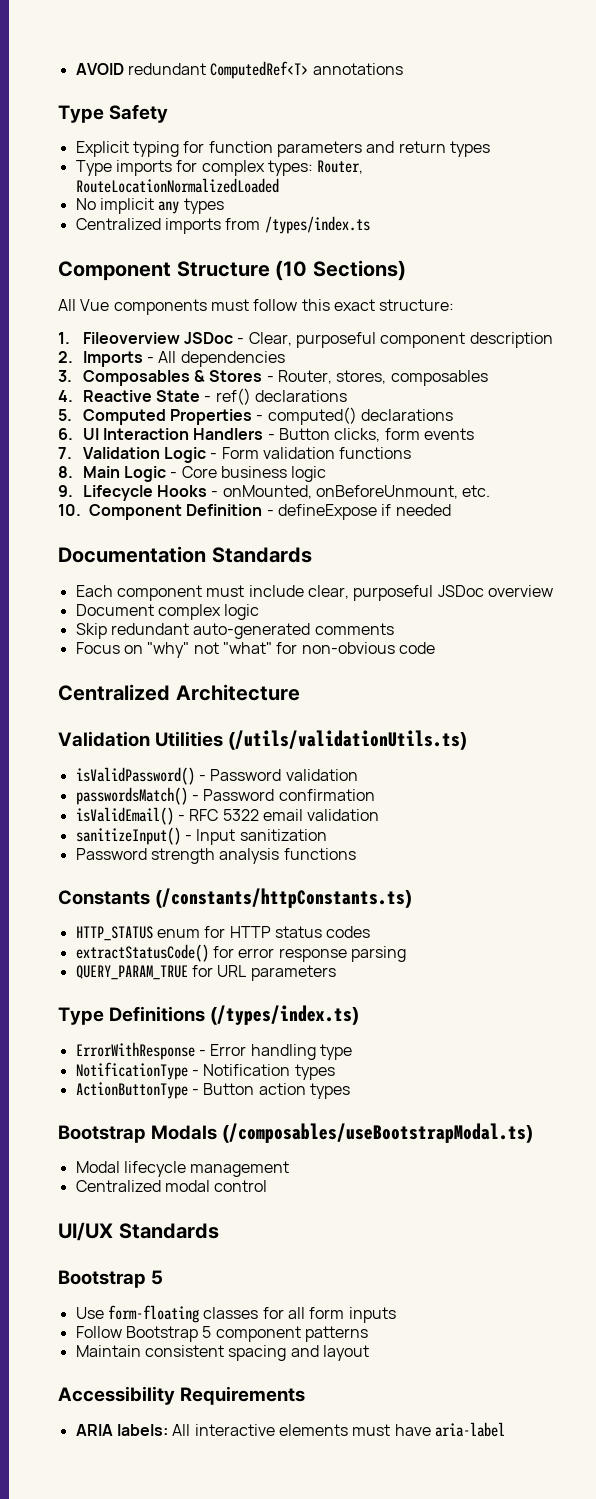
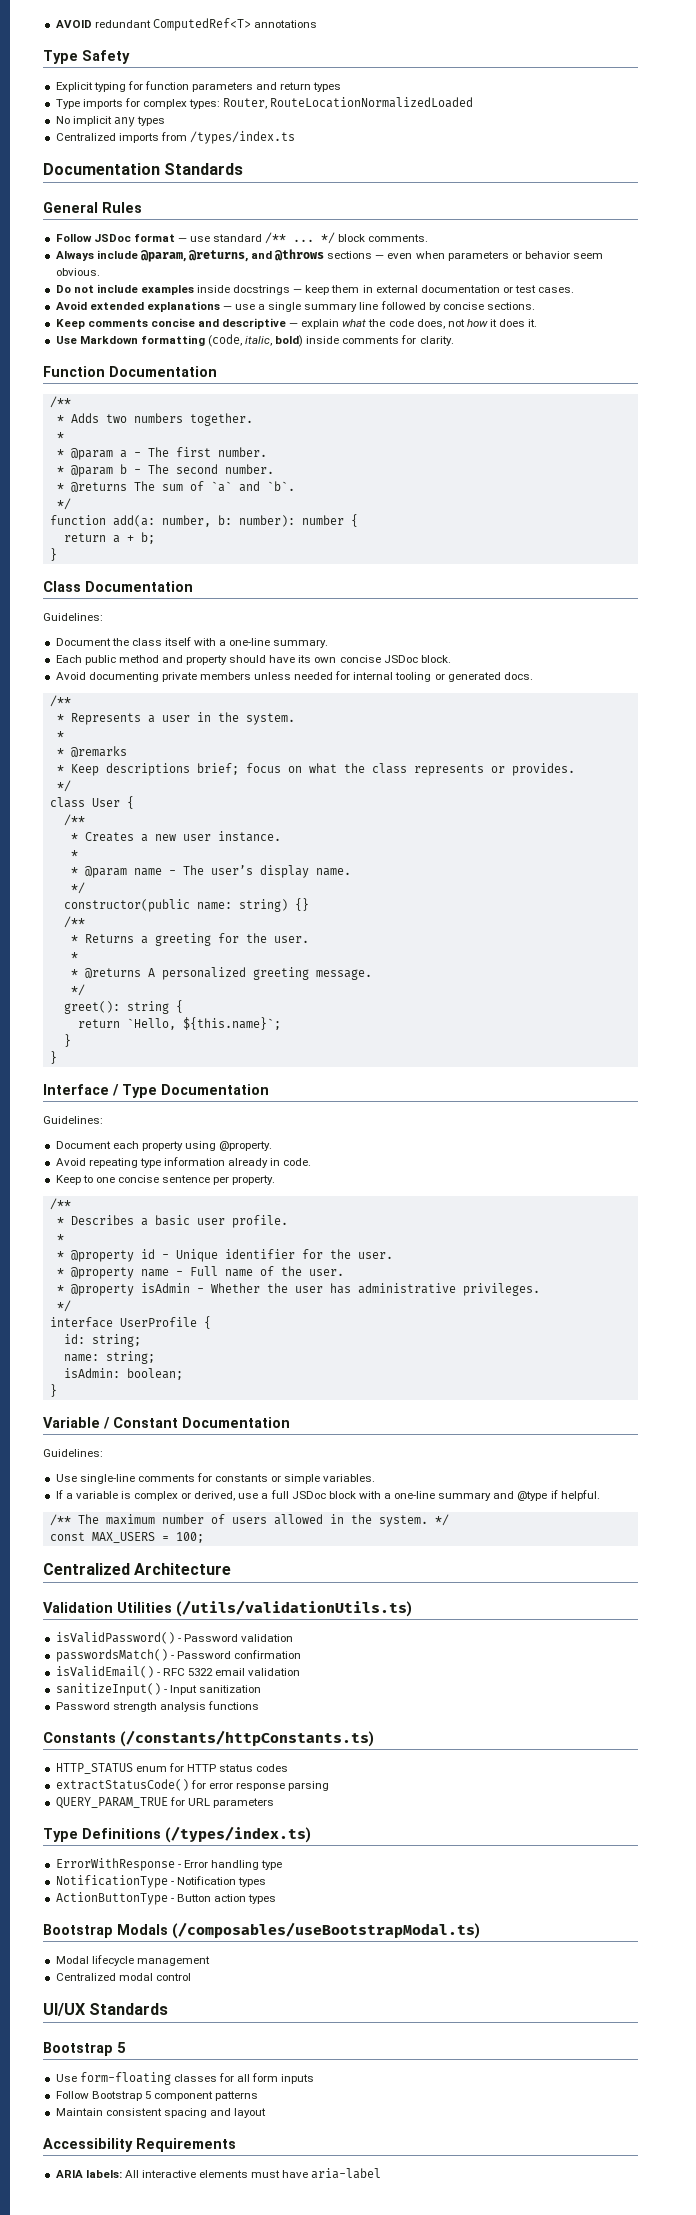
[58,260,406,281] [58,299,455,315] [58,332,553,348] [58,351,285,367] [58,370,488,386] [58,388,347,405] [58,407,453,425] [58,428,474,442] [58,447,412,463] [58,466,327,482] [58,485,491,501] [58,504,451,520] [58,546,312,563] [75,585,553,601] [75,604,260,620] [75,623,394,639] [75,642,435,658] Component Structure (10 Sections) // All Vue components must follow this exact structure: // 1. Fileoverview JSDoc - Clear, purposeful component description // 2. Imports - All dependencies // 3. Composables & Stores - Router, stores, composables // 4. Reactive State - ref() declarations // 5. Computed Properties - computed() declarations // 6. UI Interaction Handlers - Button clicks, form events // 7. Validation Logic - Form validation functions // 8. Main Logic - Core business logic // 9. Lifecycle Hooks - onMounted, onBeforeUnmount, etc. // 10. Component Definition - defineExpose if needed // Documentation Standards // Each component must include clear, purposeful JSDoc overview // Document complex logic // Skip redundant auto-generated comments // Focus on "why" not "what" for non-obvious code -> [43,163,244,175] [43,202,142,213] [55,232,429,244] [55,249,604,262] [55,268,100,276] [55,284,575,295] [55,301,535,312] [55,318,538,329] [55,334,454,347] [43,366,217,377] [49,396,71,408] [56,413,253,426] [56,432,64,440] [56,447,267,460] [56,464,274,477] [56,481,295,492] [56,498,71,510] [49,514,358,527] [63,532,155,544] [49,548,57,561] [43,581,193,592] [43,613,103,621] [55,637,329,648] [55,655,451,665] [55,671,533,682] [49,695,71,707] [56,712,295,725] [56,731,64,739] [56,746,127,757] [56,763,575,776] [56,780,71,792] [49,796,134,809] [63,814,85,826] [70,831,281,842] [70,850,78,858] [70,865,351,878] [70,882,85,894] [63,898,309,912] [63,916,85,928] [70,933,309,946] [70,952,78,960] [70,967,372,980] [70,984,85,996] [63,1000,183,1014] [77,1017,281,1030] [63,1034,71,1047] [49,1051,57,1064] [43,1084,269,1098] [43,1116,103,1124] [55,1141,273,1151] [55,1157,312,1168] [55,1175,276,1185] [49,1198,71,1210] [56,1215,288,1228] [56,1234,64,1242] [56,1249,393,1262] [56,1266,344,1279] [56,1283,540,1296] [56,1300,71,1312] [49,1316,211,1329] [63,1334,141,1347] [63,1351,155,1364] [63,1368,183,1380] [49,1384,57,1397] [43,1417,290,1429] [43,1449,103,1457] [55,1473,376,1484] [55,1490,600,1501] [49,1514,449,1527] [49,1532,204,1543] Documentation Standards // General Rules // Follow JSDoc format — use standard /** ... */ block comments. // Always include @param, @returns, and @throws sections — even when parameters or behavior seem obvious. // Do not include examples inside docstrings — keep them in external documentation or test cases. // Avoid extended explanations — use a single summary line followed by concise sections. // Keep comments concise and descriptive — explain what the code does, not how it does it. // Use Markdown formatting (code, italic, bold) inside comments for clarity. // Function Documentation // /** // * Adds two numbers together. // * // * @param a - The first number. // * @param b - The second number. // * @returns The sum of `a` and `b`. // */ // function add(a: number, b: number): number { // return a + b; // } // Class Documentation // Guidelines: // Document the class itself with a one-line summary. // Each public method and property should have its own concise JSDoc block. // Avoid documenting private members unless needed for internal tooling or generated docs. // /** // * Represents a user in the system. // * // * @remarks // * Keep descriptions brief; focus on what the class represents or provides. // */ // class User { // /** // * Creates a new user instance. // * // * @param name - The user’s display name. // */ // constructor(public name: string) {} // /** // * Returns a greeting for the user. // * // * @returns A personalized greeting message. // */ // greet(): string { // return `Hello, ${this.name}`; // } // } // Interface / Type Documentation // Guidelines: // Document each property using @property. // Avoid repeating type information already in code. // Keep to one concise sentence per property. // /** // * Describes a basic user profile. // * // * @property id - Unique identifier for the user. // * @property name - Full name of the user. // * @property isAdmin - Whether the user has administrative privileges. // */ // interface UserProfile { // id: string; // name: string; // isAdmin: boolean; // } // Variable / Constant Documentation // Guidelines: // Use single-line comments for constants or simple variables. // If a variable is complex or derived, use a full JSDoc block with a one-line summary and @type if helpful. // /** The maximum number of users allowed in the system. */ // const MAX_USERS = 100;

